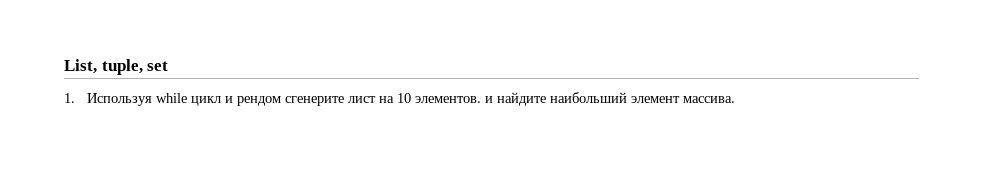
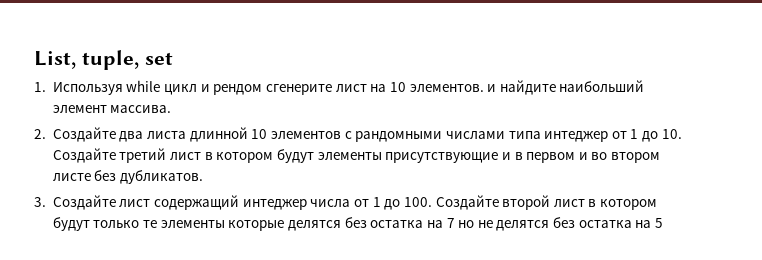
(736, 99) none -> [34,127,682,142] [52,148,661,163] [52,170,204,184] [34,195,658,210] [52,217,664,231] // 2. Создайте два листа длинной 10 элементов с рандомными числами типа интеджер от 1 до 10. Создайте третий лист в котором будут элементы присутствующие и в первом и во втором листе без дубликатов. // 3. Создайте лист содержащий интеджер числа от 1 до 100. Создайте второй лист в котором будут только те элементы которые делятся без остатка на 7 но не делятся без остатка на 5

